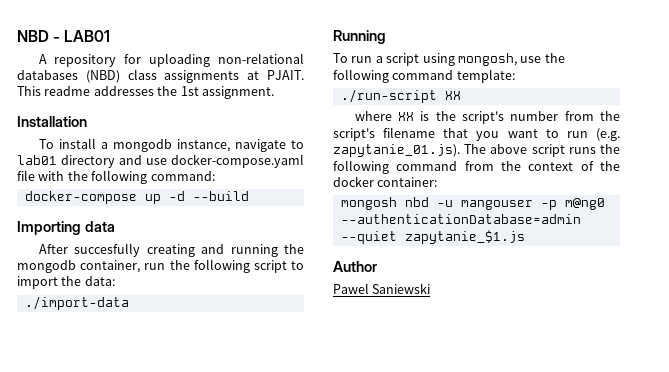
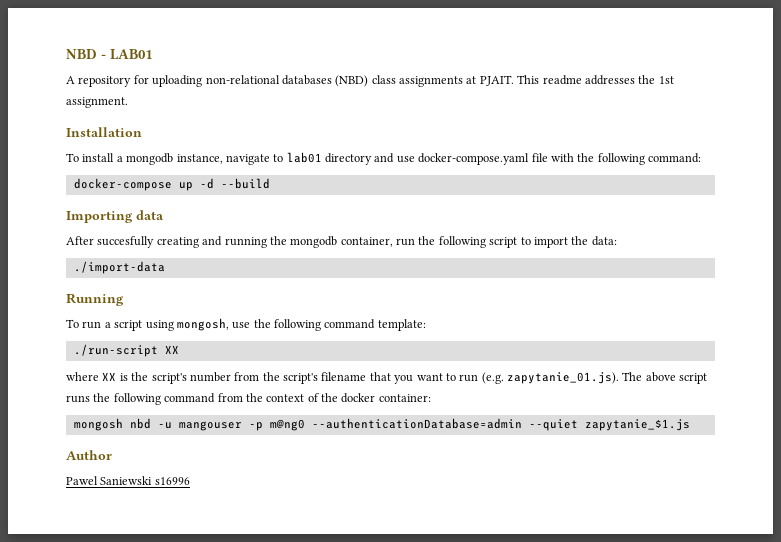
(431, 288) none -> [154,477,190,485] s16996

